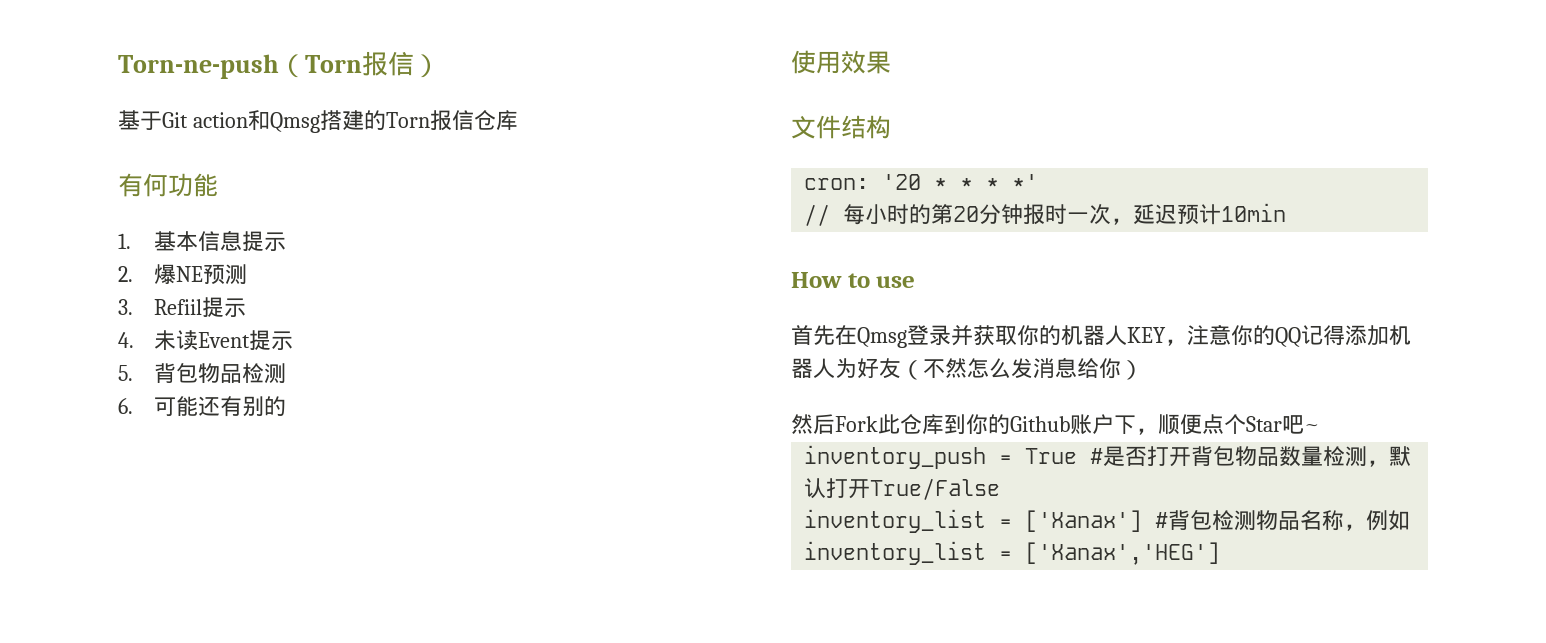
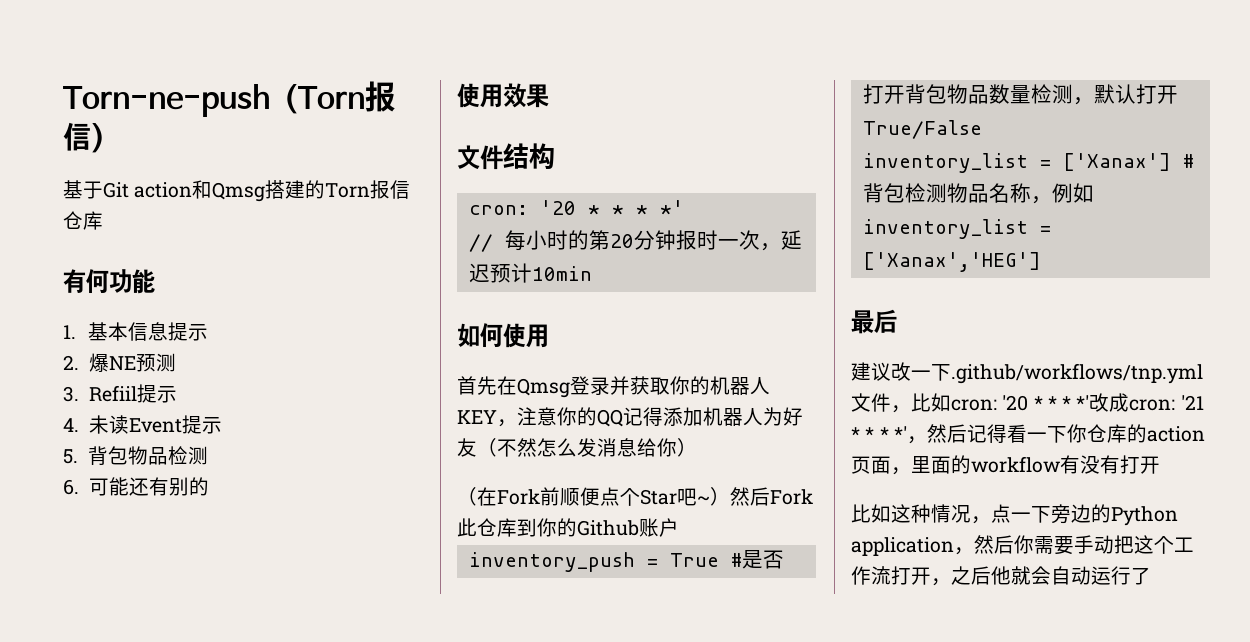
[791,272,916,288] How to use -> [457,323,549,348] 如何使用
(1143, 370) none -> [457,487,730,506] （在Fork前顺便点个Star吧~）
[1114,414,1320,435] 下，顺便点个Star吧~ -> (679, 527) none
(1221, 553) none -> [851,309,897,334] [851,362,1203,384] [851,393,1204,413] [851,424,1205,444] [851,455,1160,475] [851,504,1178,526] [851,535,1194,556] [851,566,1151,586] // 最后 // 建议改一下.github/workflows/tnp.yml文件，比如cron: '20 * * * *'改成cron: '21 * * * *'，然后记得看一下你仓库的action页面，里面的workflow有没有打开 // 比如这种情况，点一下旁边的Python application，然后你需要手动把这个工作流打开，之后他就会自动运行了

